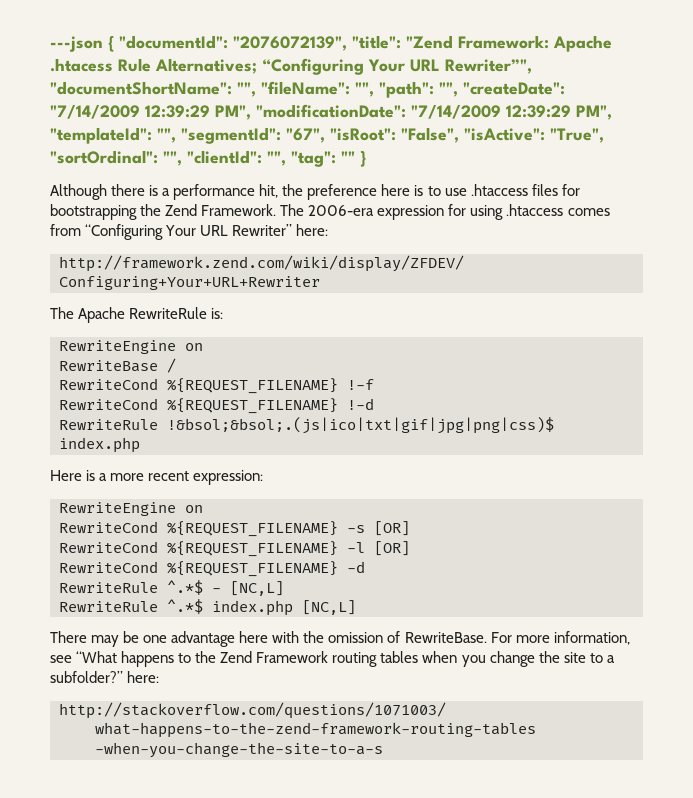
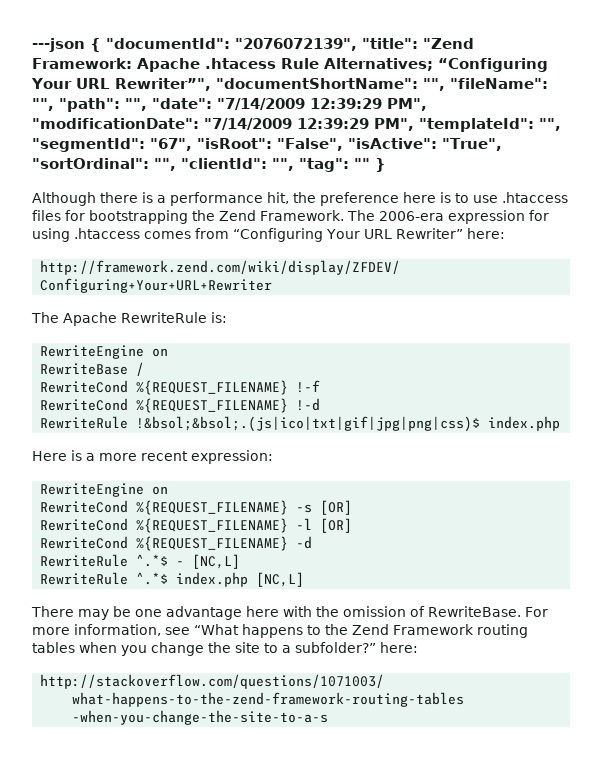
[463,82,565,95] "createDate": -> [152,98,212,109] "date":

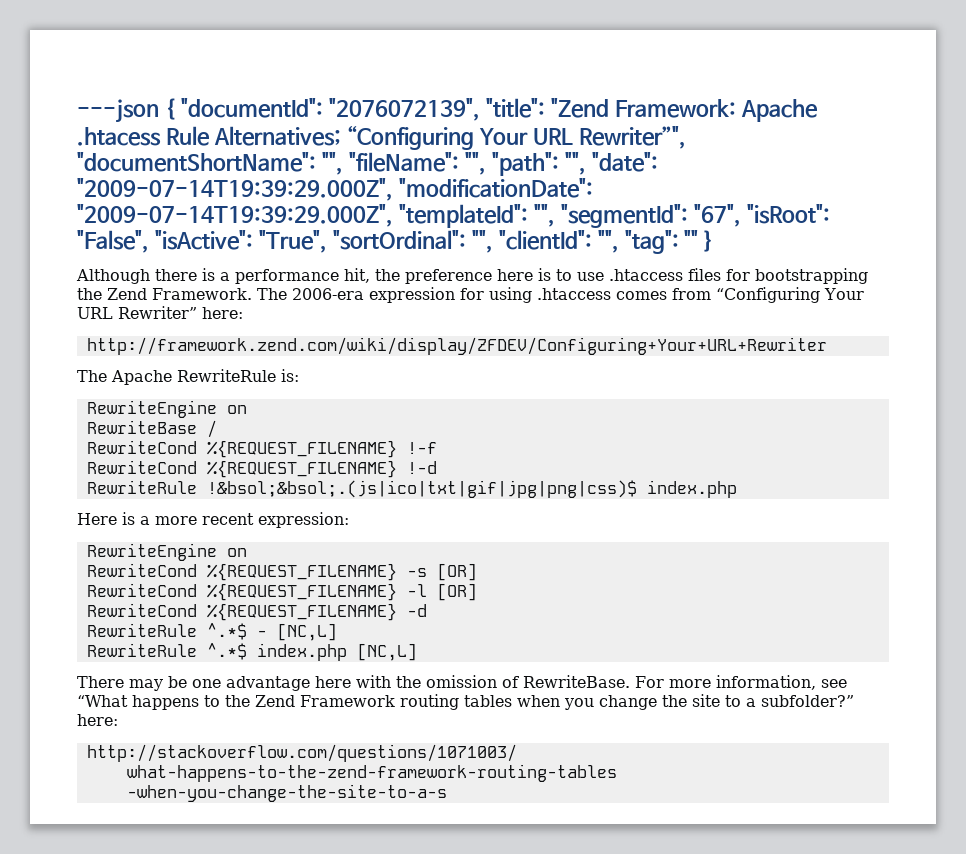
[217,98,427,111] [32,118,414,131] "7/14/2009 12:39:29 PM", "modificationDate": "7/14/2009 12:39:29 PM", -> [77,178,593,201] [77,204,393,227] "2009-07-14T19:39:29.000Z", "modificationDate": "2009-07-14T19:39:29.000Z",

